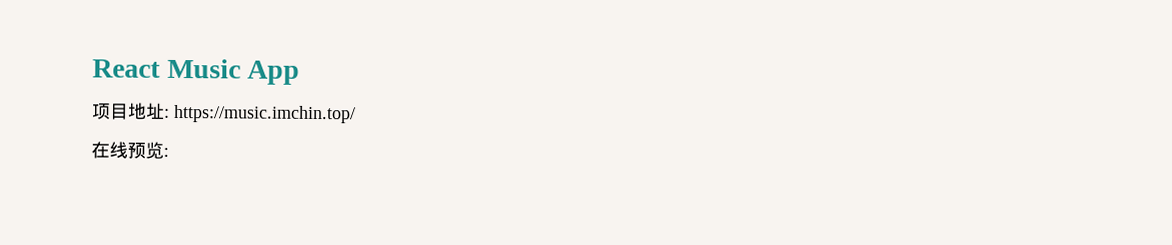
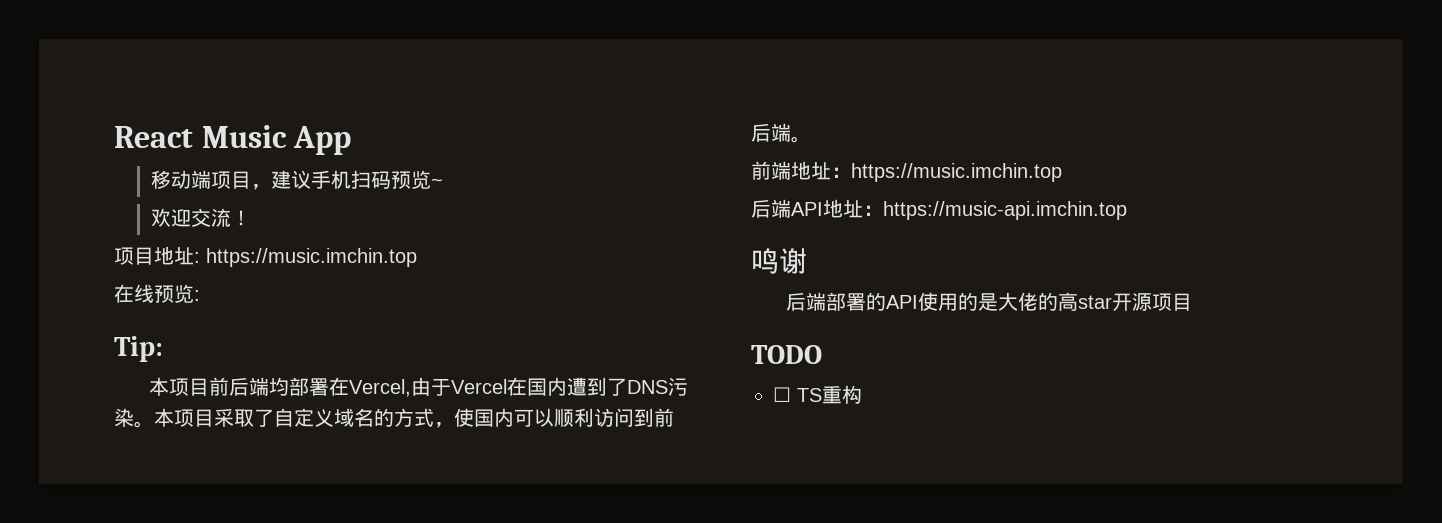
(301, 72) none -> [150,170,443,190] [150,208,251,227] // 移动端项目，建议手机扫码预览~ // 欢迎交流！
[173,104,356,124] https://music.imchin.top/ -> [206,248,417,267] https://music.imchin.top
(169, 152) none -> [114,336,163,362] [148,377,688,397] [114,408,674,428] [751,123,811,143] [751,161,1062,182] [751,199,1127,220] [751,248,807,274] [785,292,1192,311] [751,345,822,364] [773,385,862,404] // Tip: // 本项目前后端均部署在Vercel,由于Vercel在国内遭到了DNS污染。本项目采取了自定义域名的方式，使国内可以顺利访问到前后端。 // 前端地址：https://music.imchin.top // 后端API地址：https://music-api.imchin.top // 鸣谢 // 后端部署的API使用的是大佬的高star开源项目 // TODO // ☐ TS重构

